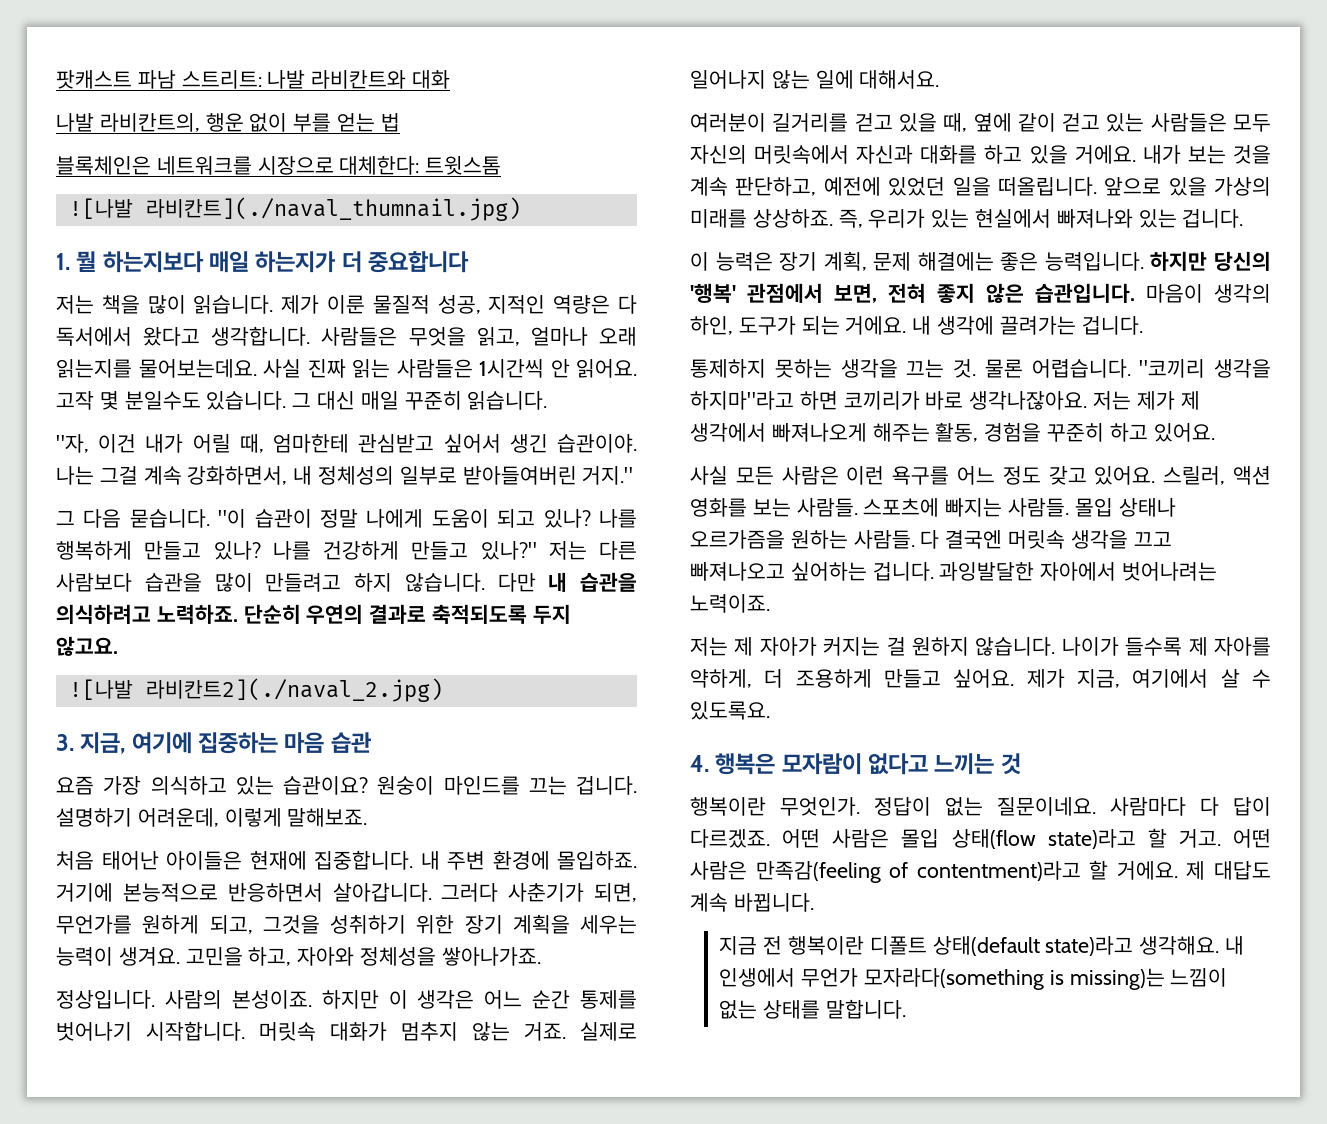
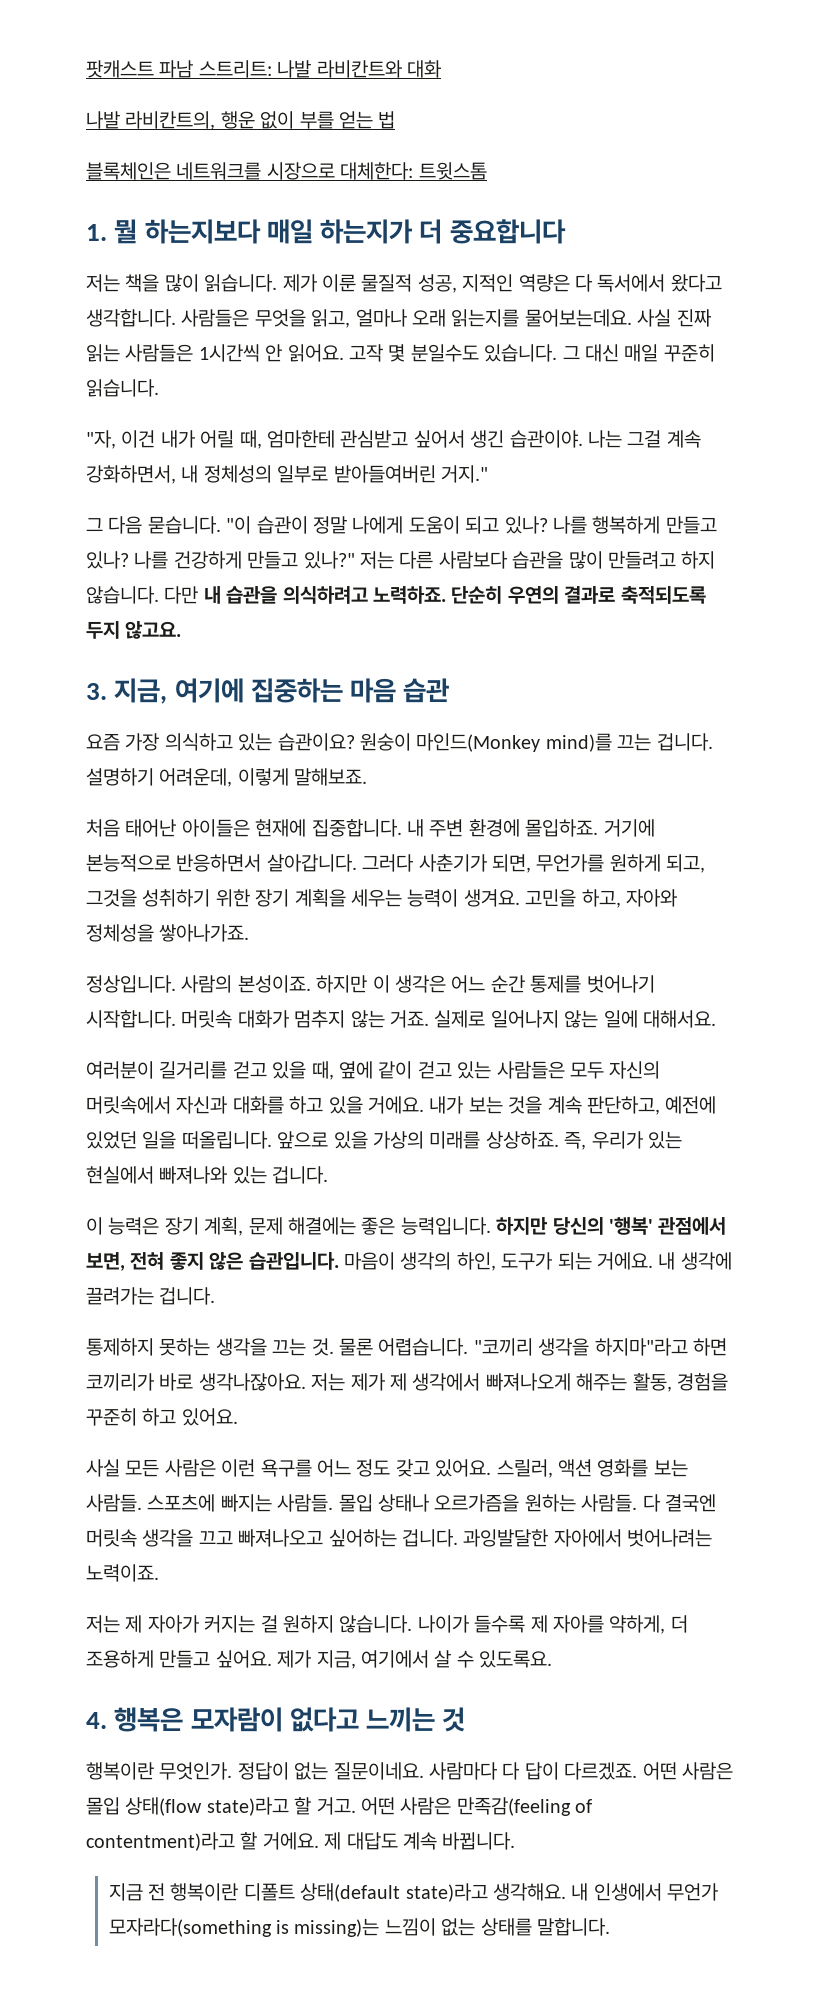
[68,197,521,221] // ![나발 라비칸트](./naval_thumnail.jpg) -> (487, 171) none
[68,678,443,702] // ![나발 라비칸트2](./naval_2.jpg) -> (182, 630) none
[443,776,520,795] 마인드를 -> [416,733,612,752] 마인드(Monkey mind)를

